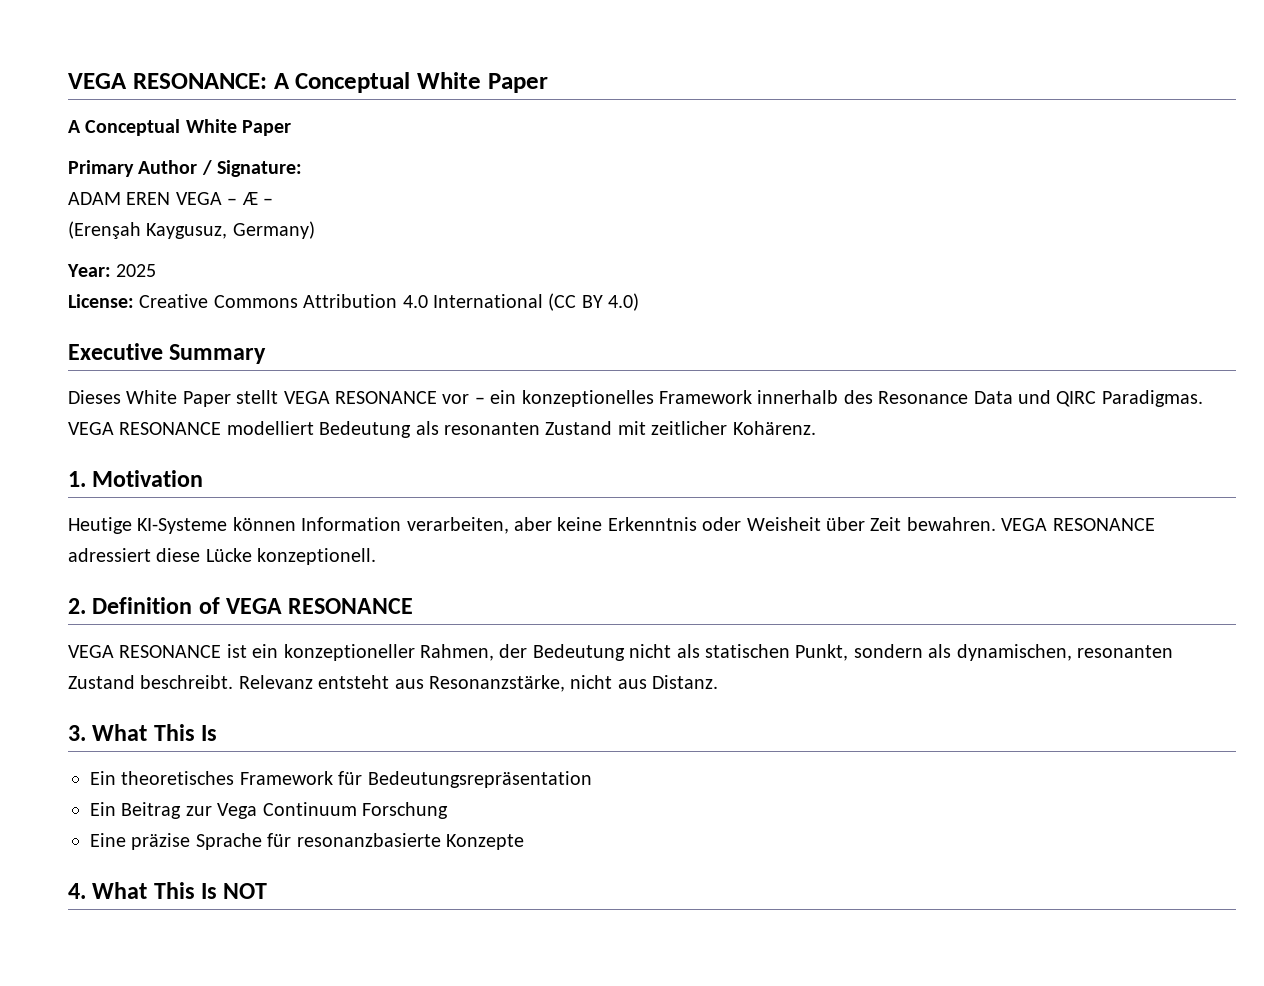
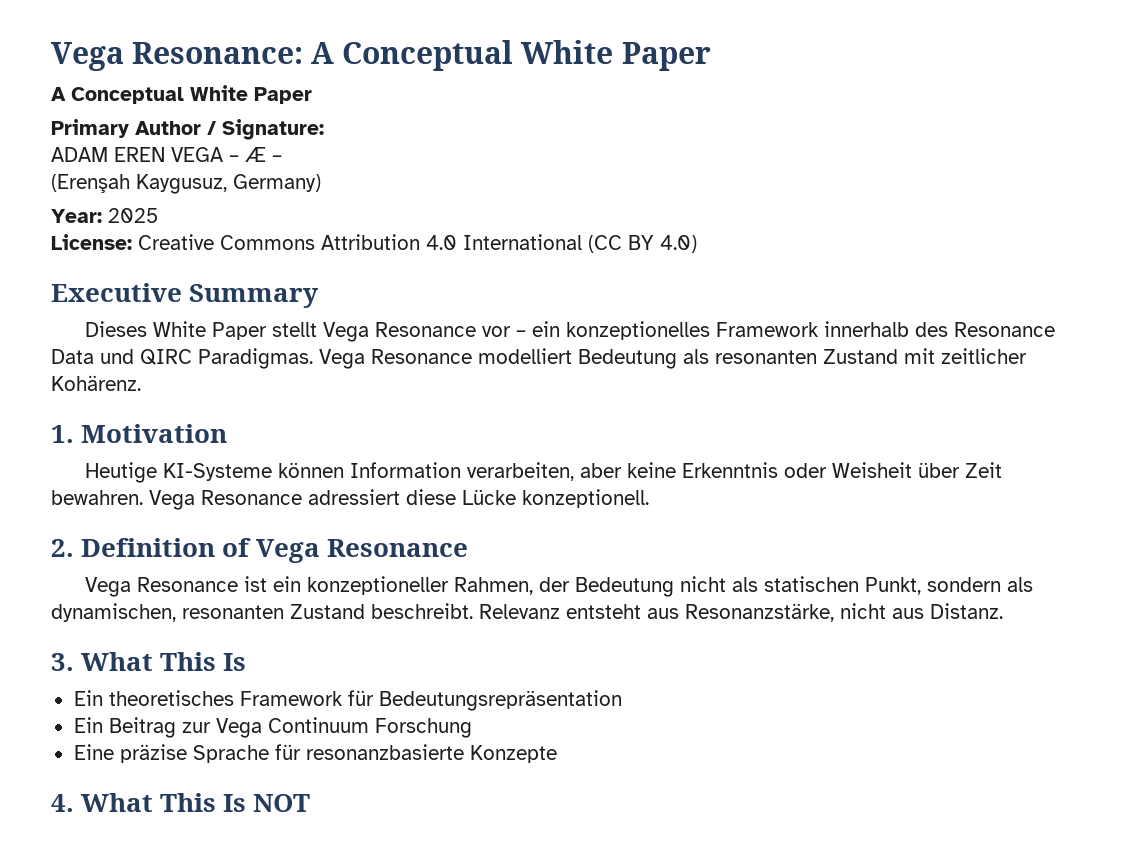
[68,73,267,89] VEGA RESONANCE: -> [51,42,304,71] Vega Resonance:
[283,391,437,404] VEGA RESONANCE -> [323,322,477,342] Vega Resonance
[68,422,222,435] VEGA RESONANCE -> [319,349,472,369] Vega Resonance
[1001,518,1155,531] VEGA RESONANCE -> [149,490,302,510] Vega Resonance
[226,598,414,614] [68,645,222,658] VEGA RESONANCE // VEGA RESONANCE -> [256,539,469,563] [85,577,239,597] Vega Resonance // Vega Resonance

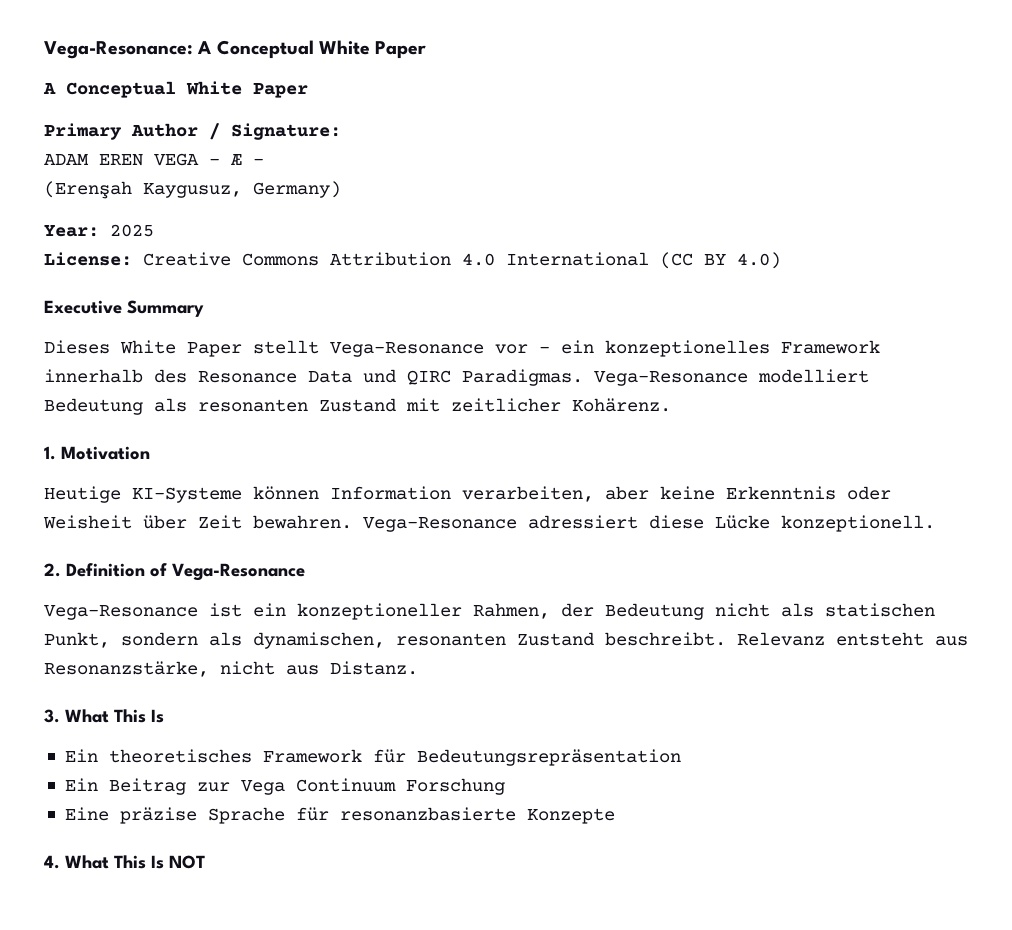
[51,42,304,71] Vega Resonance: -> [44,41,193,59] Vega-Resonance:
[323,322,477,342] Vega Resonance -> [330,342,484,357] Vega-Resonance
[319,349,472,369] Vega Resonance -> [594,371,748,386] Vega-Resonance
[149,490,302,510] Vega Resonance -> [363,517,517,532] Vega-Resonance
[256,539,469,563] [85,577,239,597] Vega Resonance // Vega Resonance -> [172,563,305,581] [44,605,198,620] Vega-Resonance // Vega-Resonance

